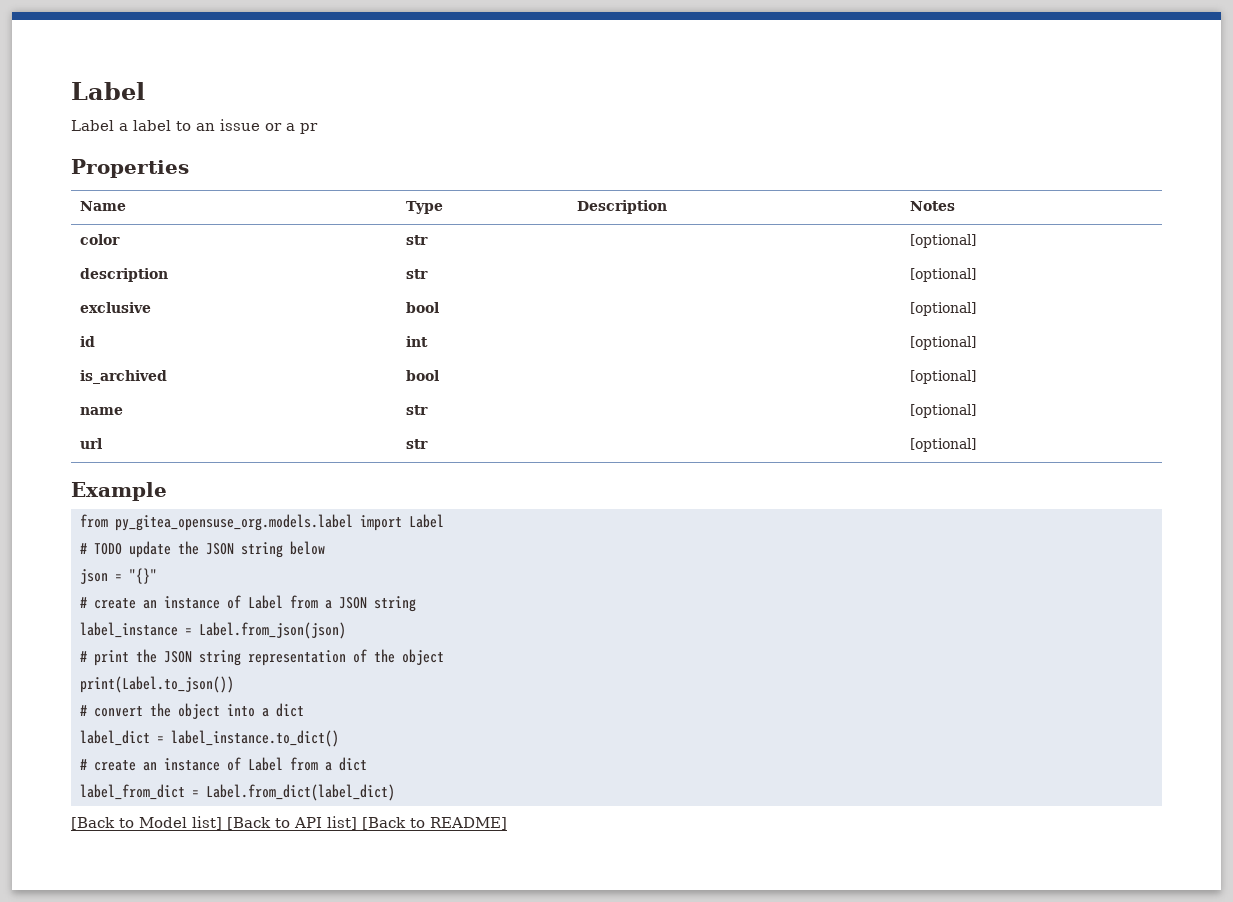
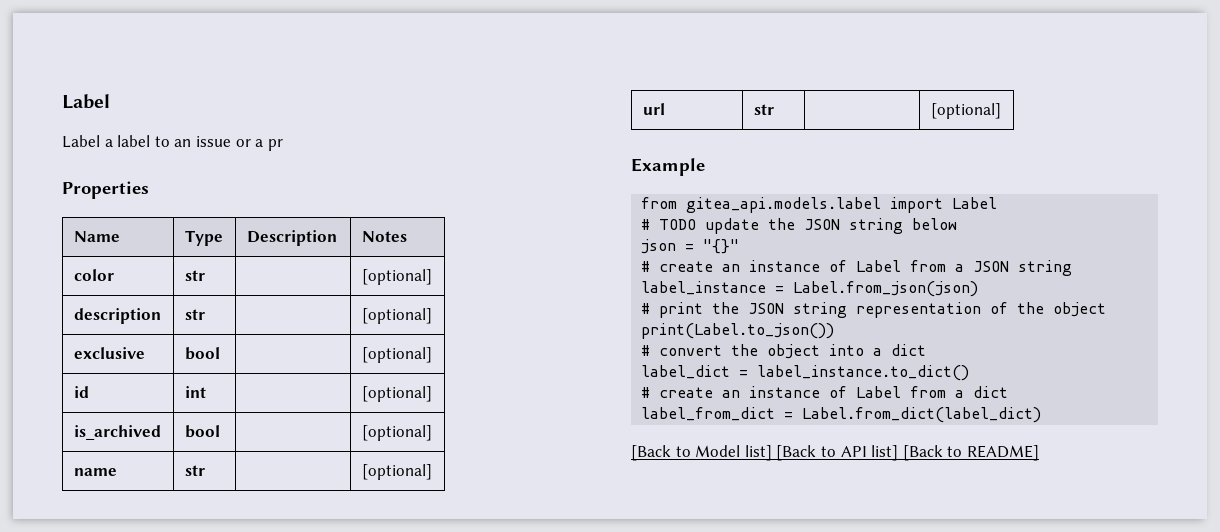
[115,514,353,531] py_gitea_opensuse_org.models.label -> [686,197,882,213] gitea_api.models.label

